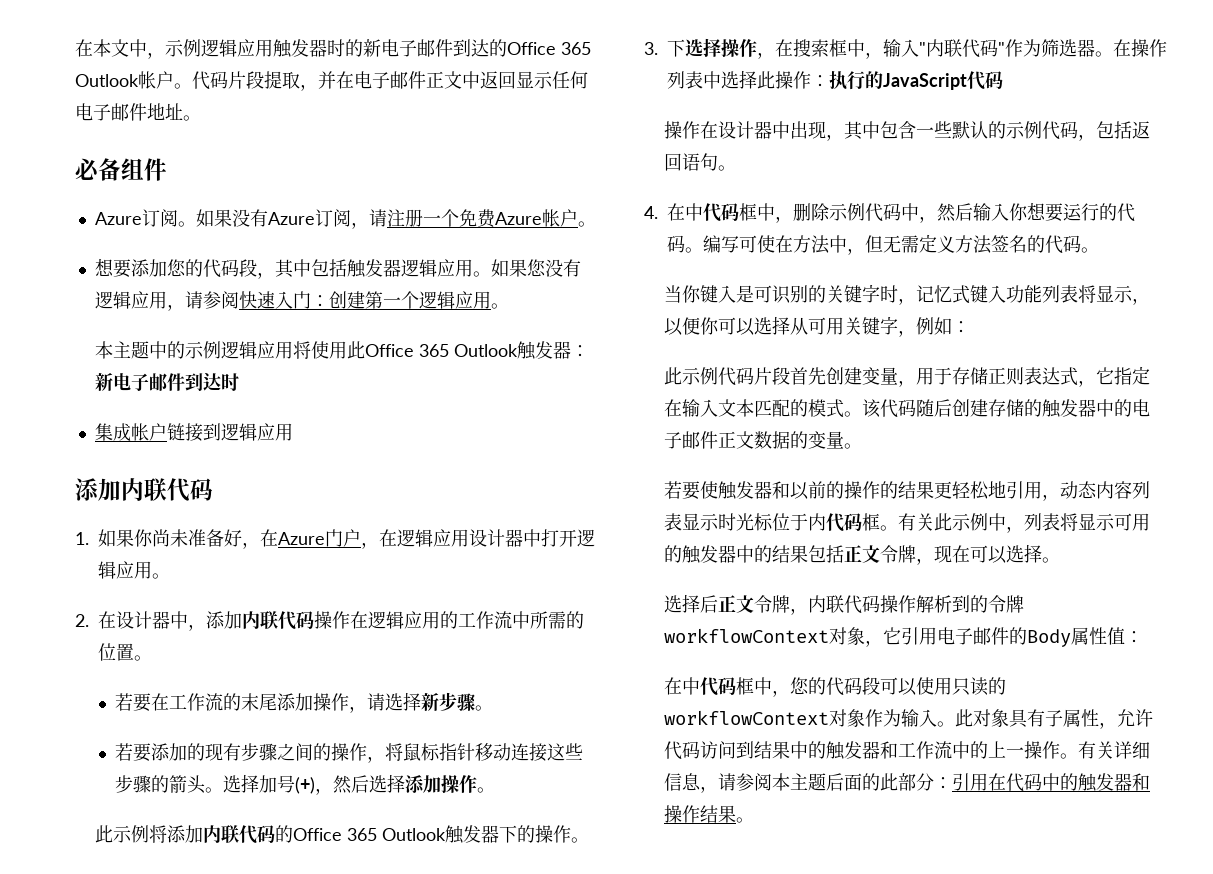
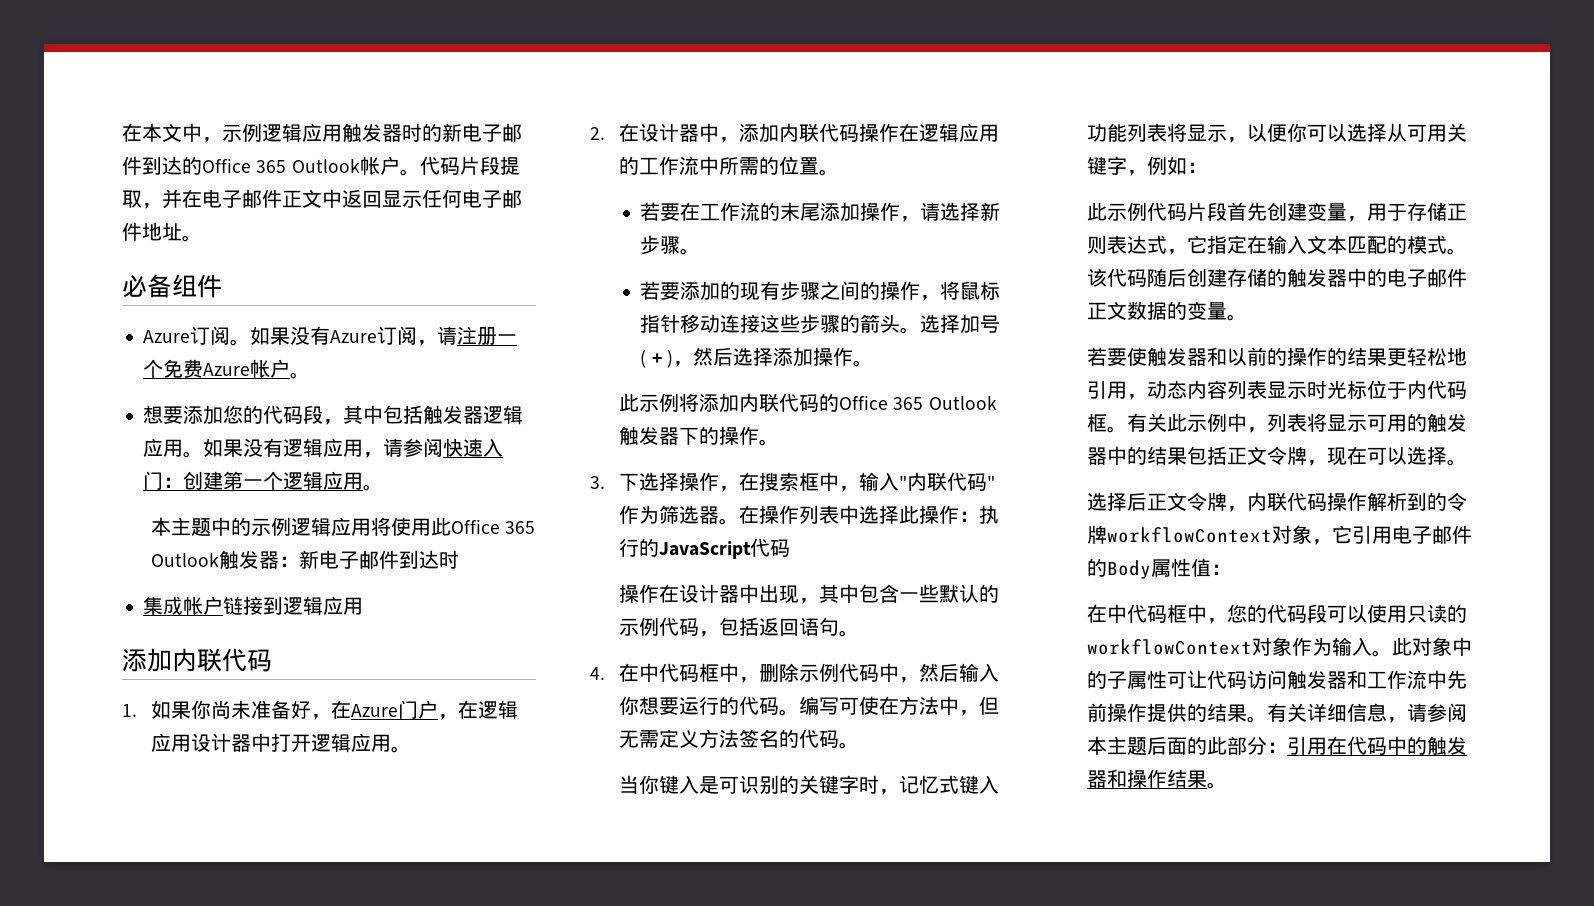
[526,259,546,277] 您 -> (244, 448) none
[295,777,316,794] (+) -> [640,350,673,368] ( + )
[1009,709,1154,729] [664,741,1061,760] 具有子属性，允许代码访问到结果中的触发器和工作流中的上一操作 -> [1451,637,1472,656] [1086,670,1467,689] [1086,703,1247,722] 中的子属性可让代码访问触发器和工作流中先前操作提供的结果

